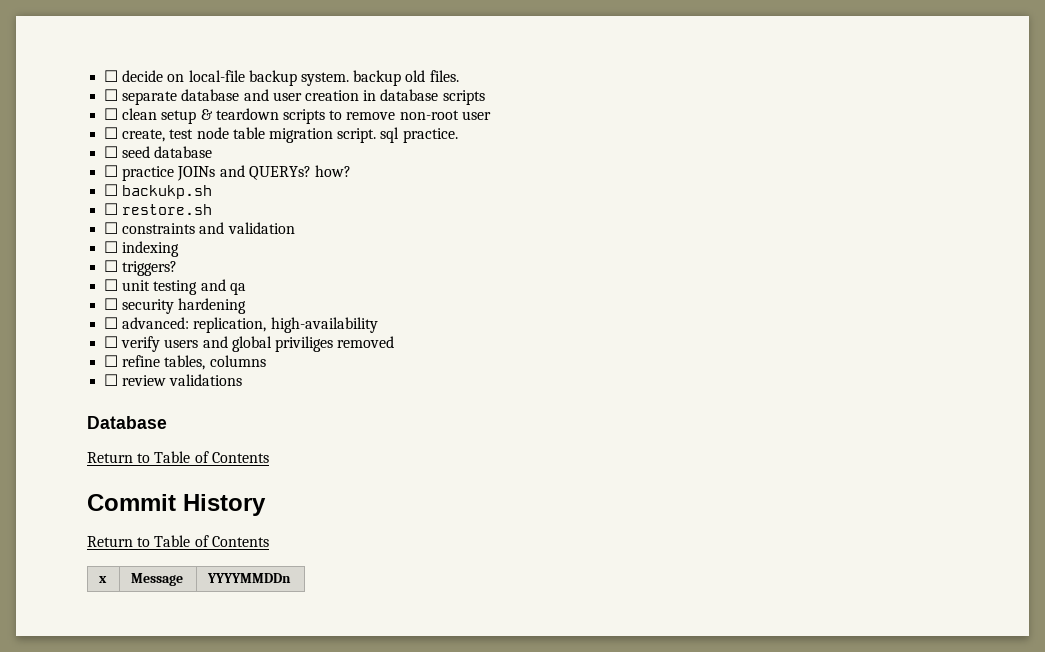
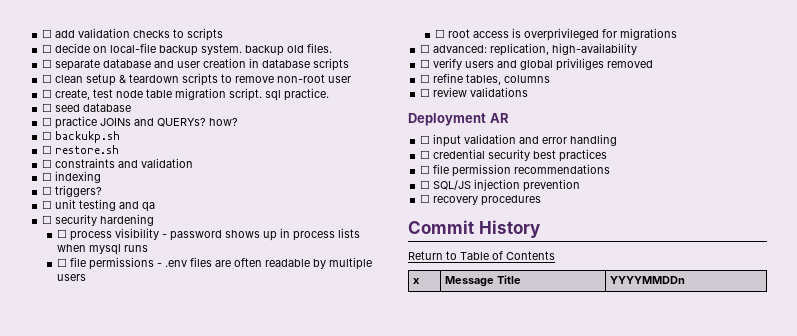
[104,70,119,82] ☐ -> [42,28,224,41] [42,44,53,53] ☐ add validation checks to scripts // ☐
(247, 306) none -> [56,228,360,241] [56,244,148,255] [56,257,372,270] [56,274,86,281] [434,28,677,41] // ☐ process visibility - password shows up in process lists when mysql runs // ☐ file permissions - .env files are often readable by multiple users // ☐ root access is overprivileged for migrations
[87,416,167,429] [87,451,269,463] Database // Return to Table of Contents -> [408,113,509,126] [420,134,618,147] [420,149,608,162] [420,164,611,177] [420,179,581,192] [420,194,542,206] Deployment AR // ☐ input validation and error handling // ☐ credential security best practices // ☐ file permission recommendations // ☐ SQL/JS injection prevention // ☐ recovery procedures
(184, 579) none -> [497,275,522,284] Title

